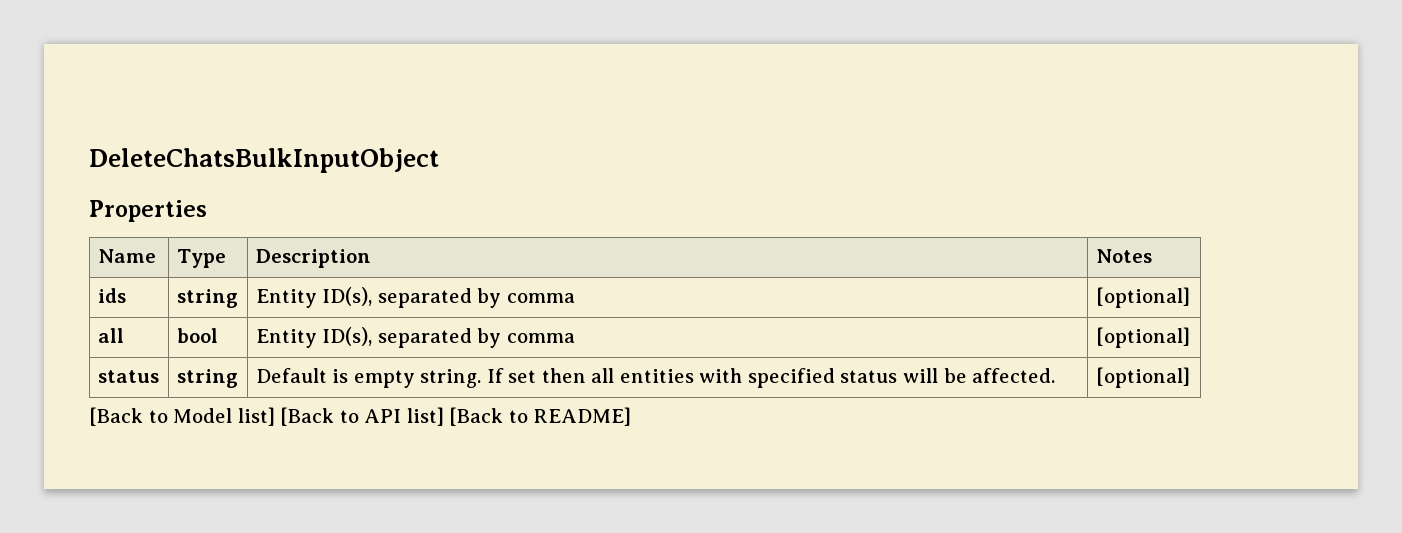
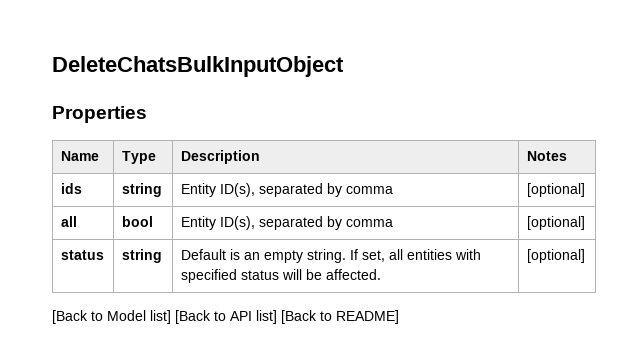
(349, 376) none -> [243,252,260,260] an
[508,368,586,383] set then -> [361,250,385,262] set,

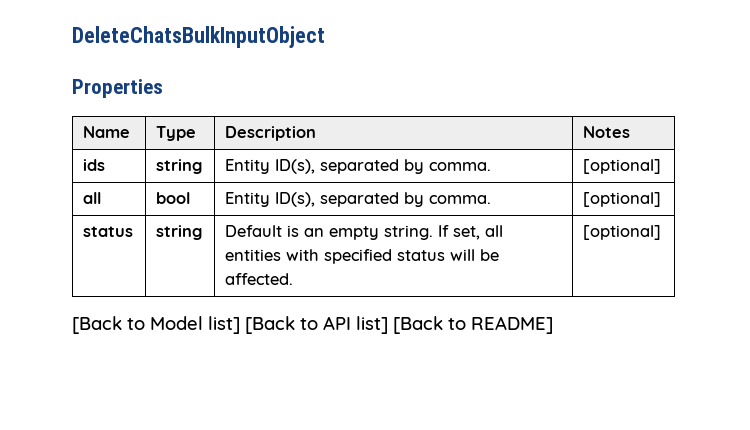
[345,186,393,194] comma -> [429,162,492,171] comma.
[345,219,393,227] comma -> [429,195,492,204] comma.

